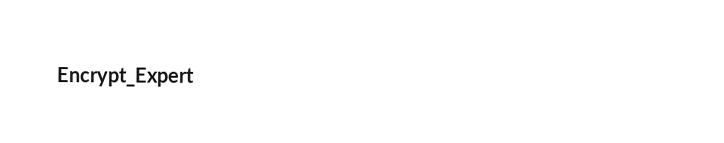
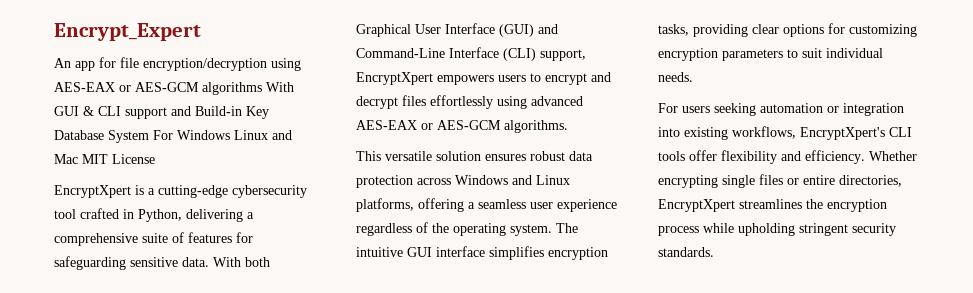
(195, 77) none -> [54,57,301,71] [54,82,294,95] [54,106,269,119] [54,130,292,143] [54,154,155,164] [54,185,307,198] [54,208,254,222] [54,232,253,246] [54,256,270,270] [356,23,558,37] [356,47,586,61] [356,72,611,85] [356,95,583,109] [356,120,568,133] [356,151,593,161] [356,175,570,188] [356,198,617,212] [356,222,578,236] [356,246,608,260] [658,23,917,37] [658,48,883,61] [658,72,693,82] [658,103,904,116] [658,126,912,140] [658,150,917,164] [658,174,902,188] [658,199,887,212] [658,223,896,236] [658,247,714,257] // An app for file encryption/decryption using AES-EAX or AES-GCM algorithms With GUI & CLI support and Build-in Key Database System For Windows Linux and Mac MIT License // EncryptXpert is a cutting-edge cybersecurity tool crafted in Python, delivering a comprehensive suite of features for safeguarding sensitive data. With both Graphical User Interface (GUI) and Command-Line Interface (CLI) support, EncryptXpert empowers users to encrypt and decrypt files effortlessly using advanced AES-EAX or AES-GCM algorithms. // This versatile solution ensures robust data protection across Windows and Linux platforms, offering a seamless user experience regardless of the operating system. The intuitive GUI interface simplifies encryption tasks, providing clear options for customizing encryption parameters to suit individual needs. // For users seeking automation or integration into existing workflows, EncryptXpert's CLI tools offer flexibility and efficiency. Whether encrypting single files or entire directories, EncryptXpert streamlines the encryption process while upholding stringent security standards.

